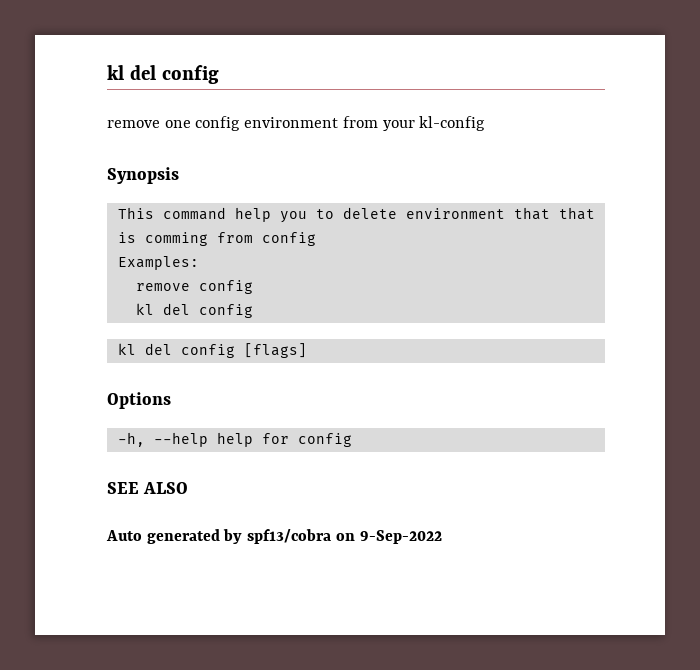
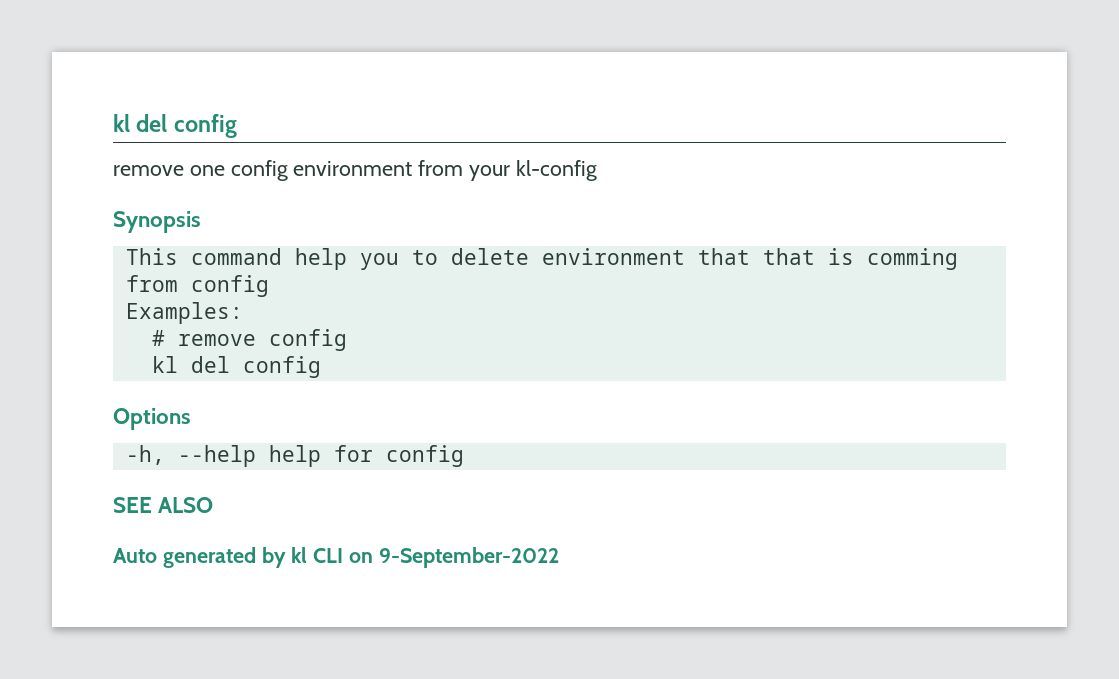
(199, 263) none -> [151,330,165,346] #
[117,343,307,358] // kl del config [flags] -> (321, 367) none
[247,529,442,544] spf13/cobra on 9-Sep-2022 -> [291,547,559,568] kl CLI on 9-September-2022

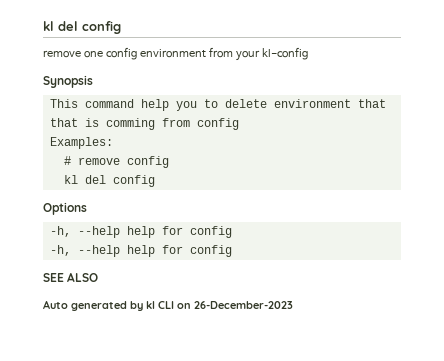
(464, 456) none -> [49,245,232,257] // -h, --help help for config
[378,547,559,568] 9-September-2022 -> [194,301,293,309] 26-December-2023

